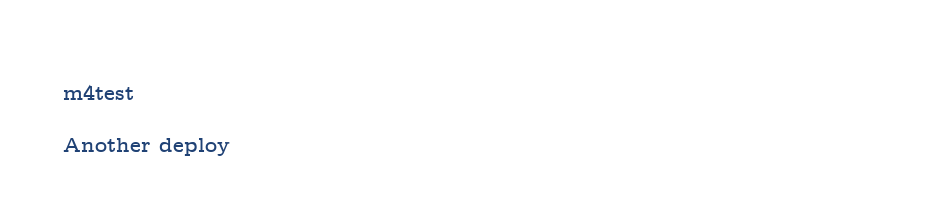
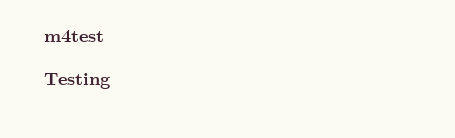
[63,138,230,156] Another deploy -> [44,73,111,89] Testing

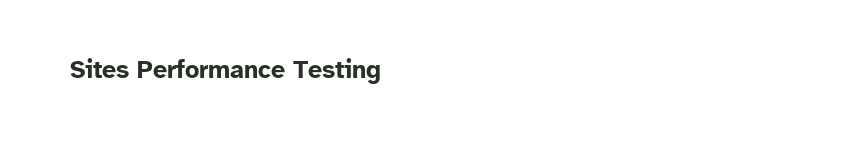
[44,30,104,43] m4test // -> [70,58,285,78] Sites Performance

